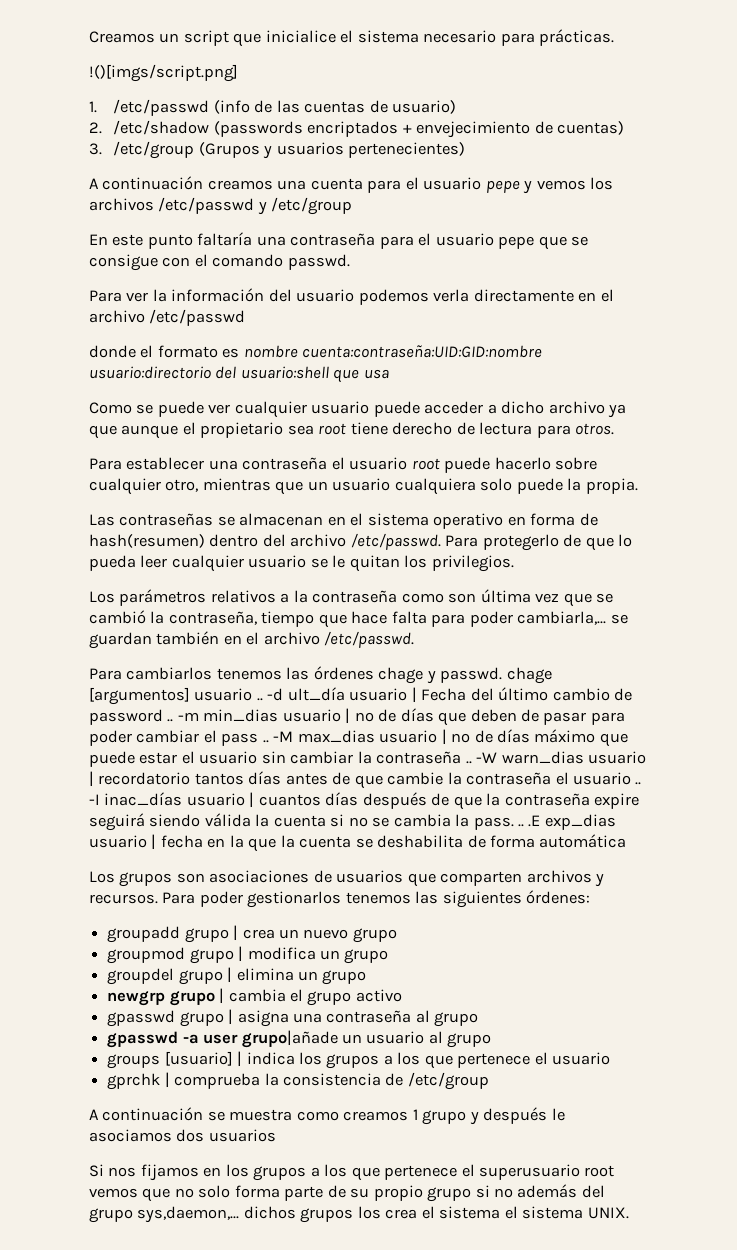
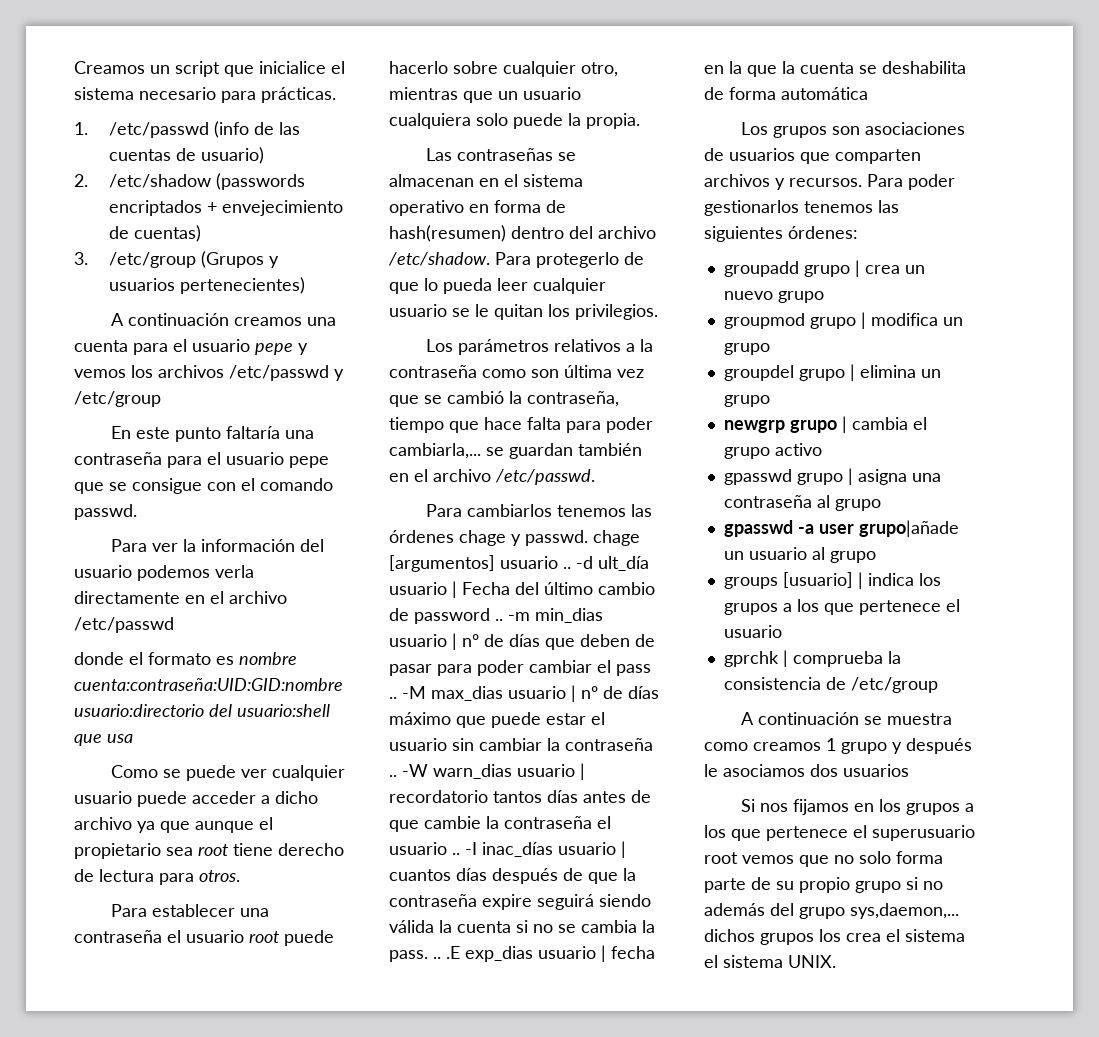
[89,64,238,82] // !()[imgs/script.png] -> (336, 95) none
[350,533,441,550] /etc/passwd. -> [388,252,490,266] /etc/shadow.

